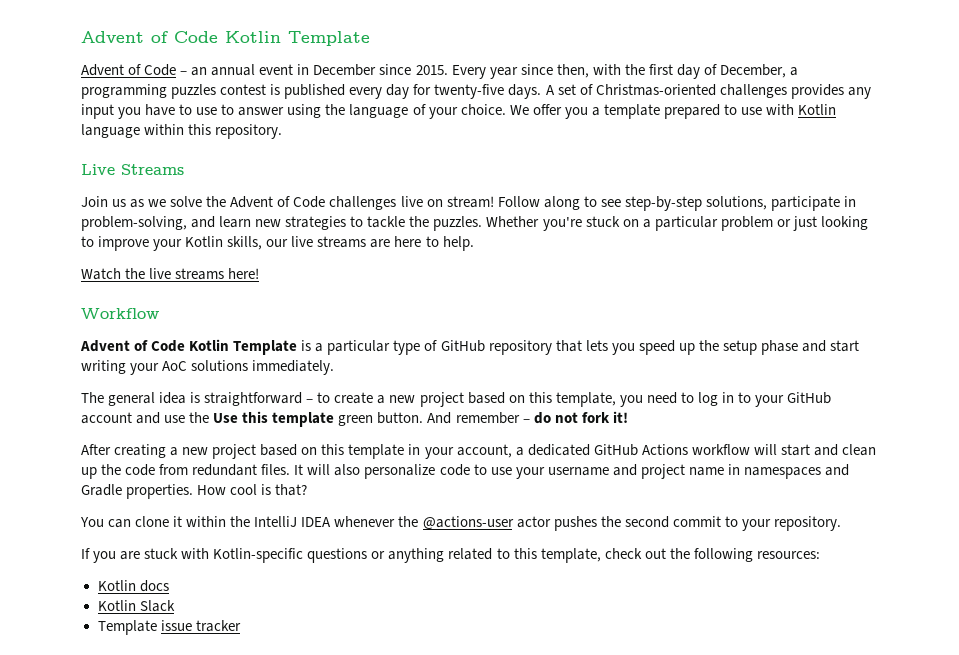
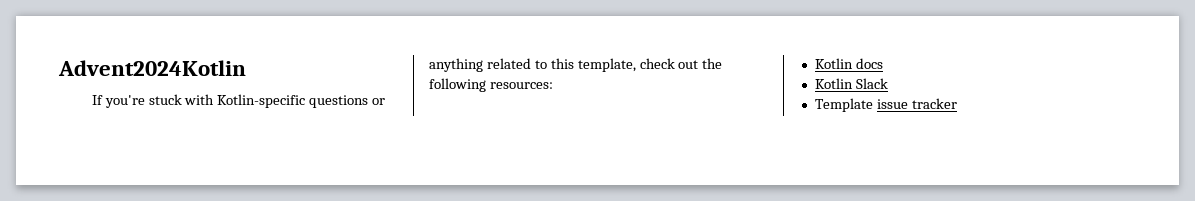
[81,31,370,46] [81,64,799,79] [81,84,871,99] [81,104,837,119] [81,124,283,139] [81,164,184,175] [81,196,856,211] [81,216,868,231] [81,236,474,251] [81,268,260,280] [81,308,159,319] [80,339,860,355] [81,360,335,375] [81,392,832,407] [81,411,628,427] [81,444,876,459] [81,464,849,479] [81,484,308,499] [80,516,841,531] Advent of Code Kotlin Template // Advent of Code – an annual event in December since 2015. Every year since then, with the first day of December, a programming puzzles contest is published every day for twenty-five days. A set of Christmas-oriented challenges provides any input you have to use to answer using the language of your choice. We offer you a template prepared to use with Kotlin language within this repository. // Live Streams // Join us as we solve the Advent of Code challenges live on stream! Follow along to see step-by-step solutions, participate in problem-solving, and learn new strategies to tackle the puzzles. Whether you're stuck on a particular problem or just looking to improve your Kotlin skills, our live streams are here to help. // Watch the live streams here! // Workflow // Advent of Code Kotlin Template is a particular type of GitHub repository that lets you speed up the setup phase and start writing your AoC solutions immediately. // The general idea is straightforward – to create a new project based on this template, you need to log in to your GitHub account and use the Use this template green button. And remember – do not fork it! // After creating a new project based on this template in your account, a dedicated GitHub Actions workflow will start and clean up the code from redundant files. It will also personalize code to use your username and project name in namespaces and Gradle properties. How cool is that? // You can clone it within the IntelliJ IDEA whenever the @actions-user actor pushes the second commit to your repository. -> [58,60,246,76] Advent2024Kotlin
[93,551,141,563] you are -> [104,95,145,108] you're

